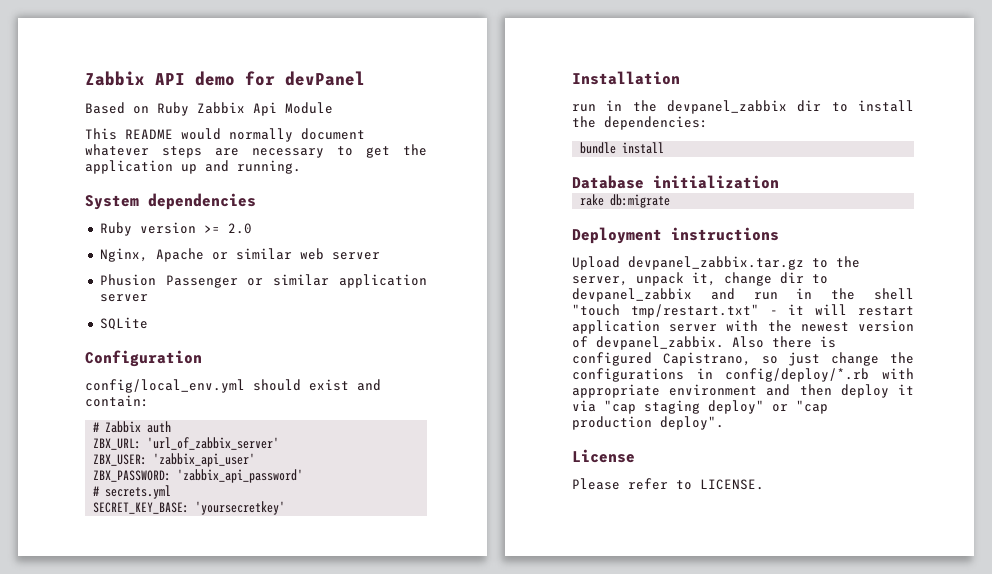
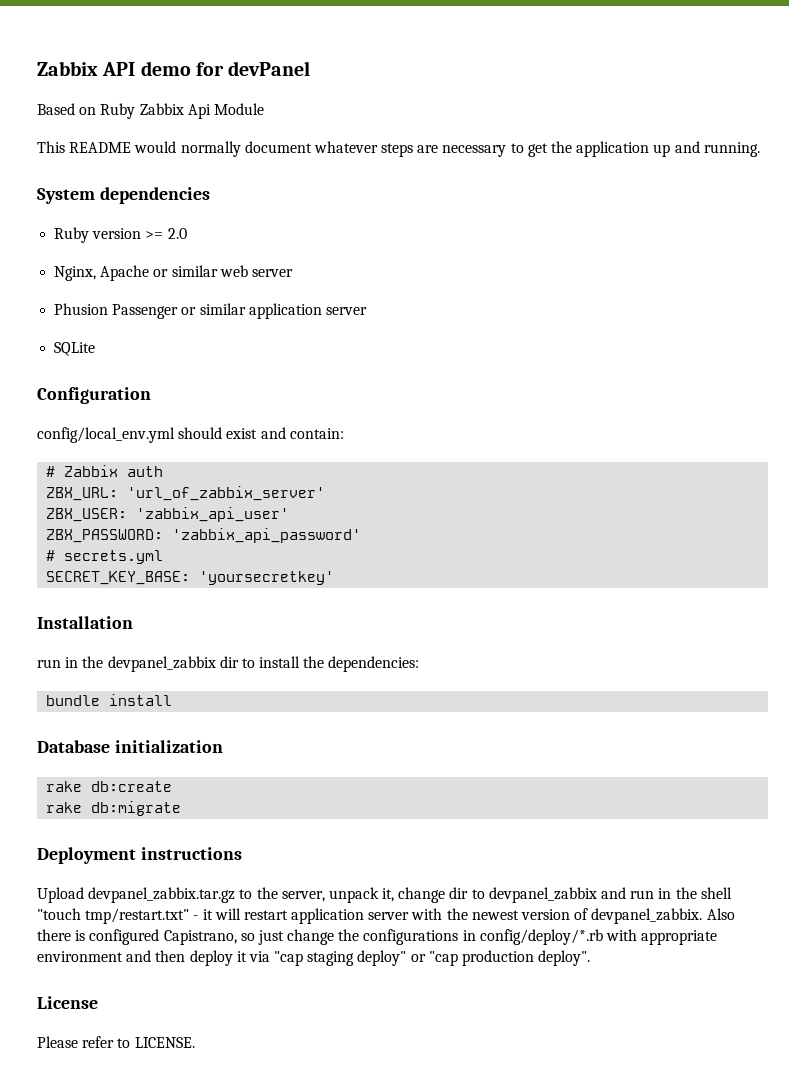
(779, 182) none -> [46,781,173,792] // rake db:create

